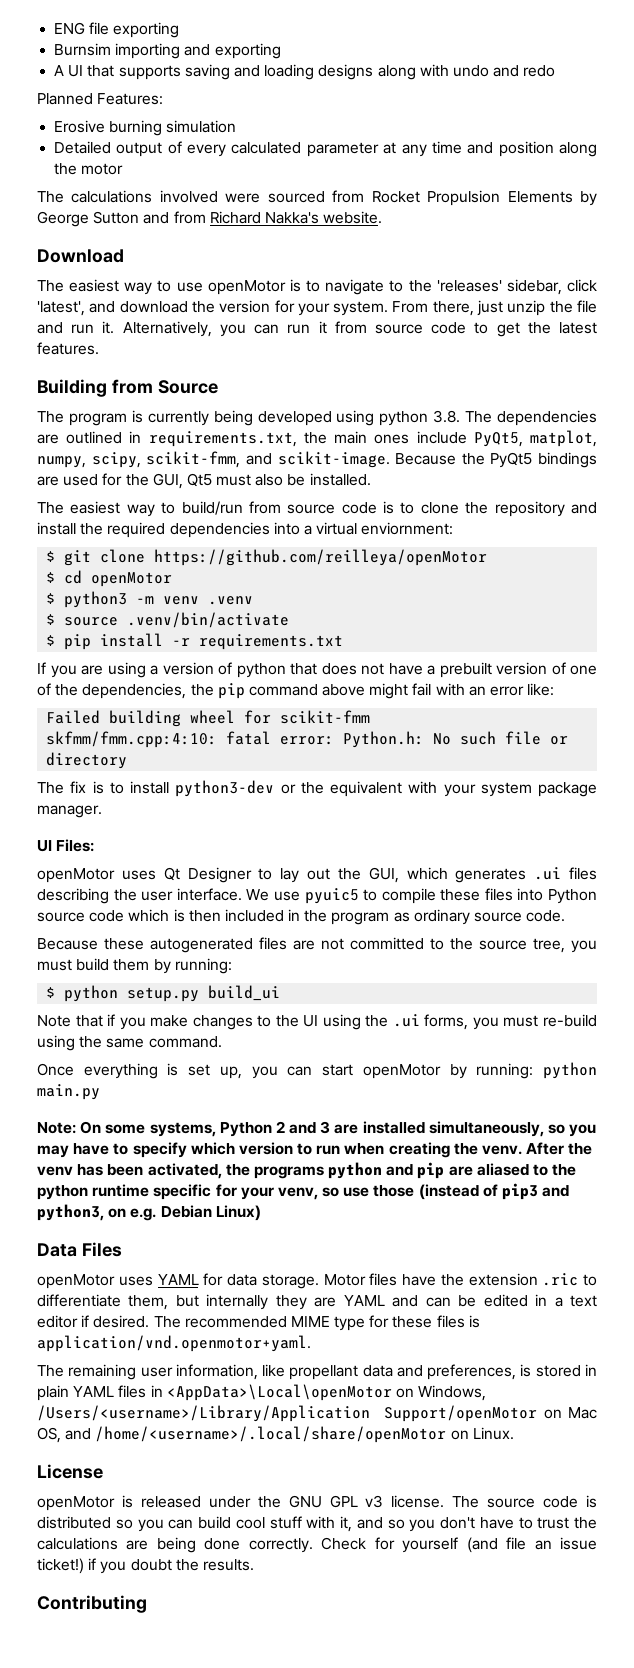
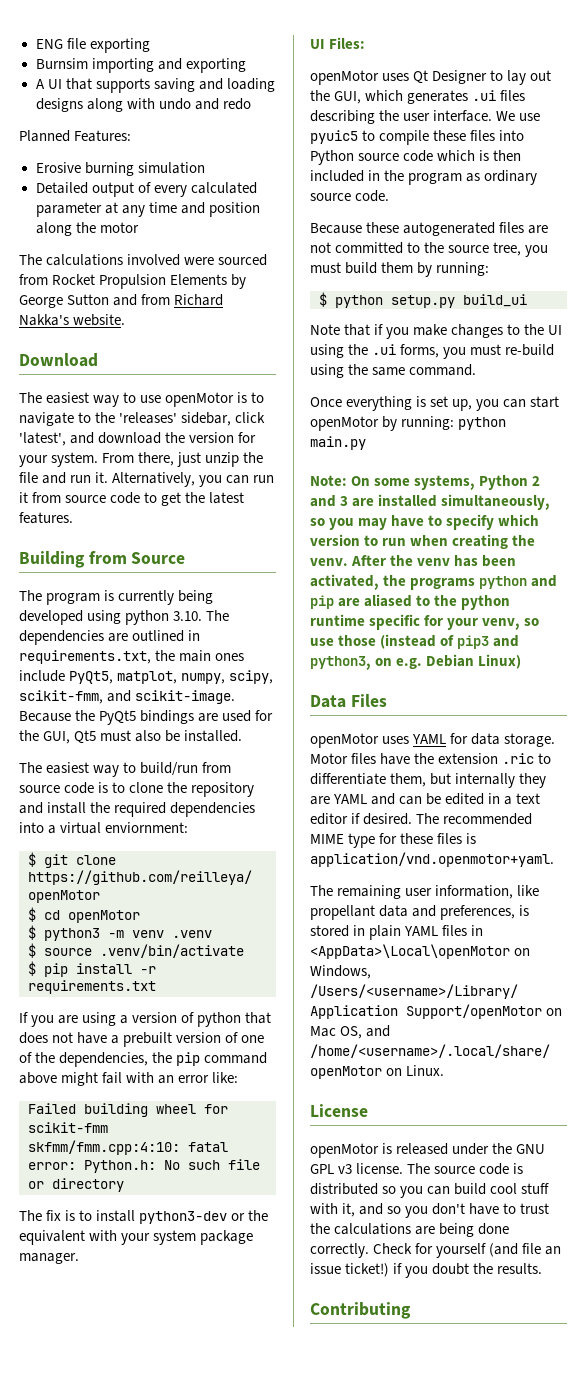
[433,410,461,423] 3.8. -> [173,611,203,621] 3.10.

